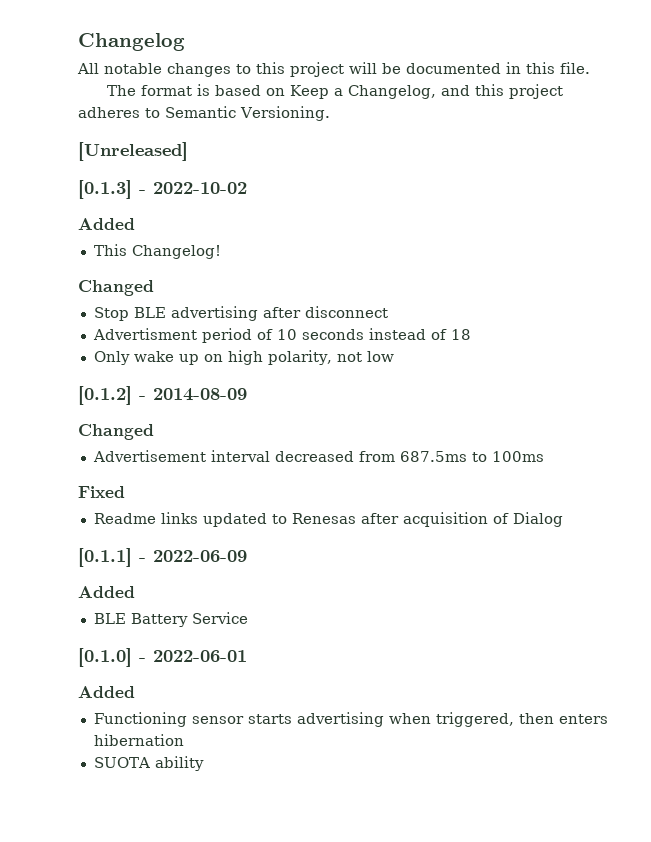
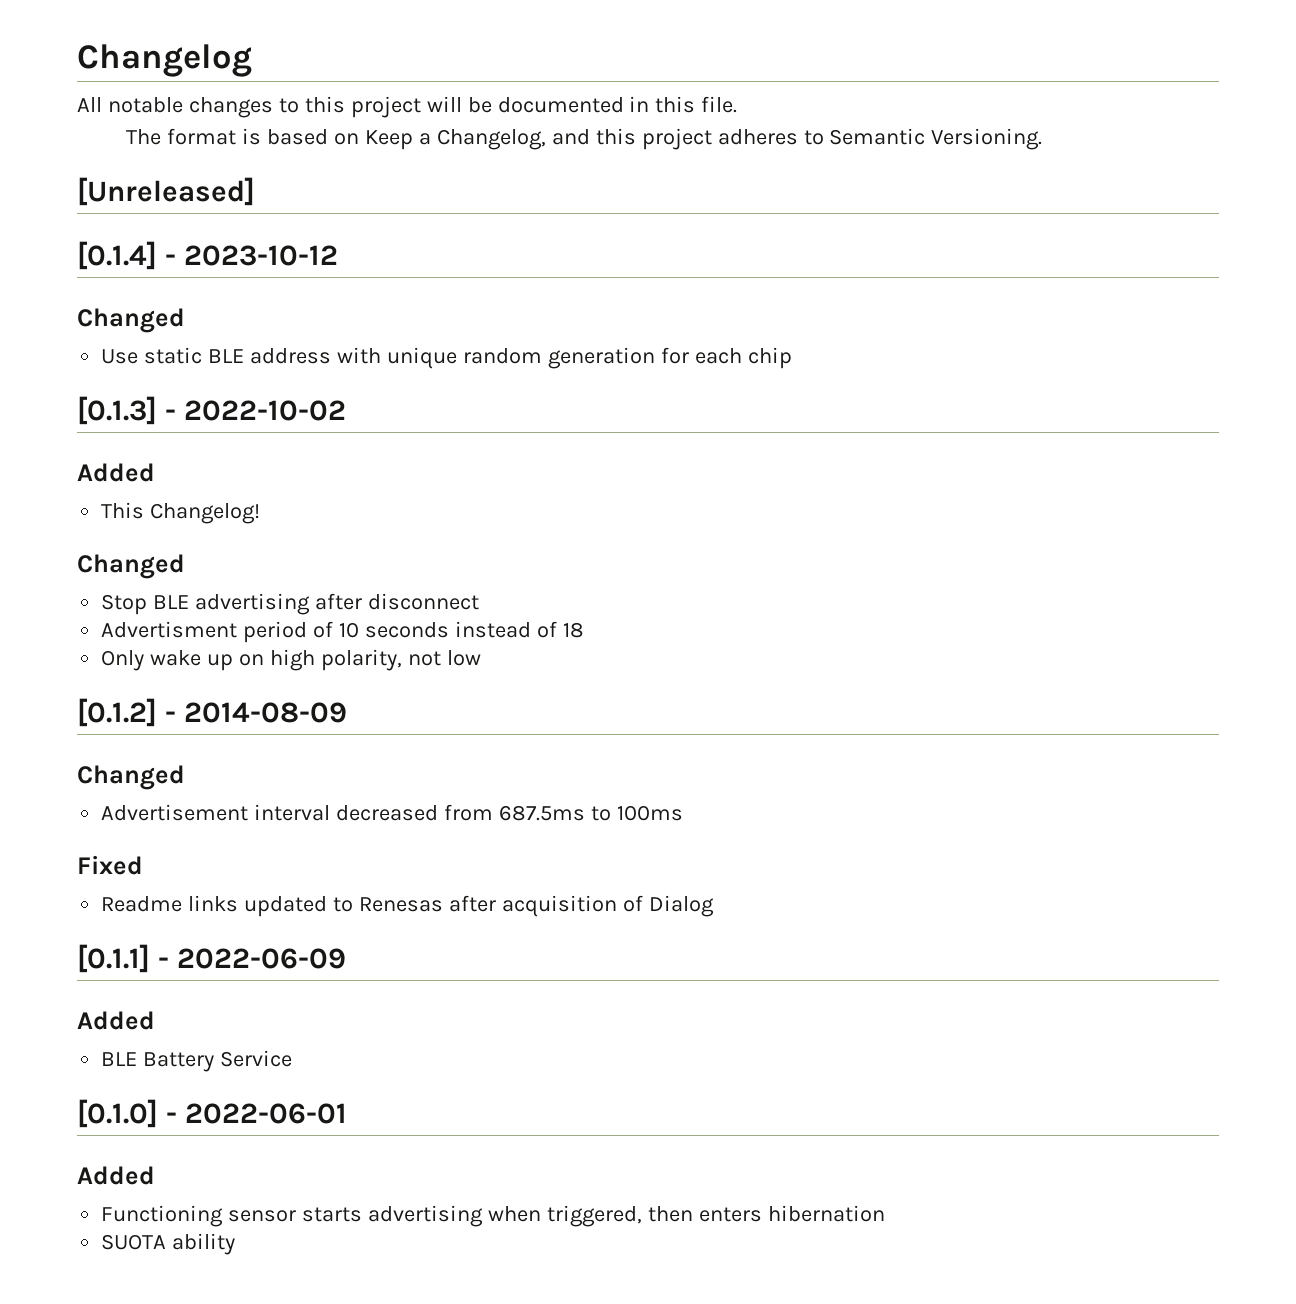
(188, 151) none -> [77,241,338,270] [77,308,185,333] [101,347,792,369] // [0.1.4] - 2023-10-12 // Changed // Use static BLE address with unique random generation for each chip

